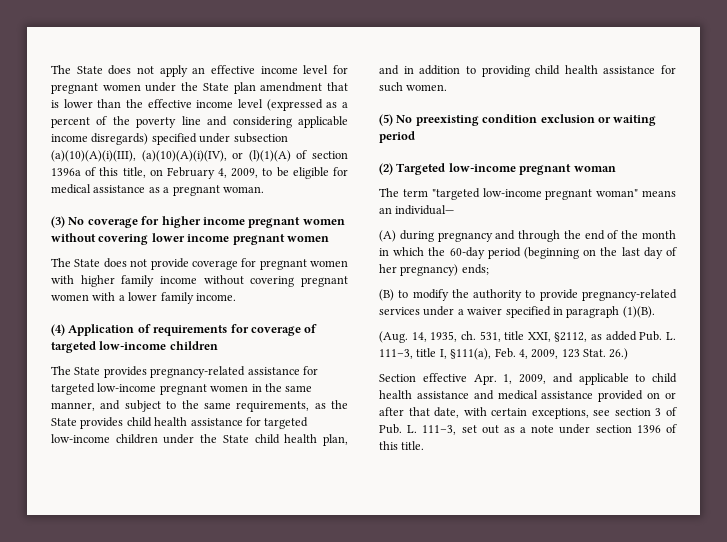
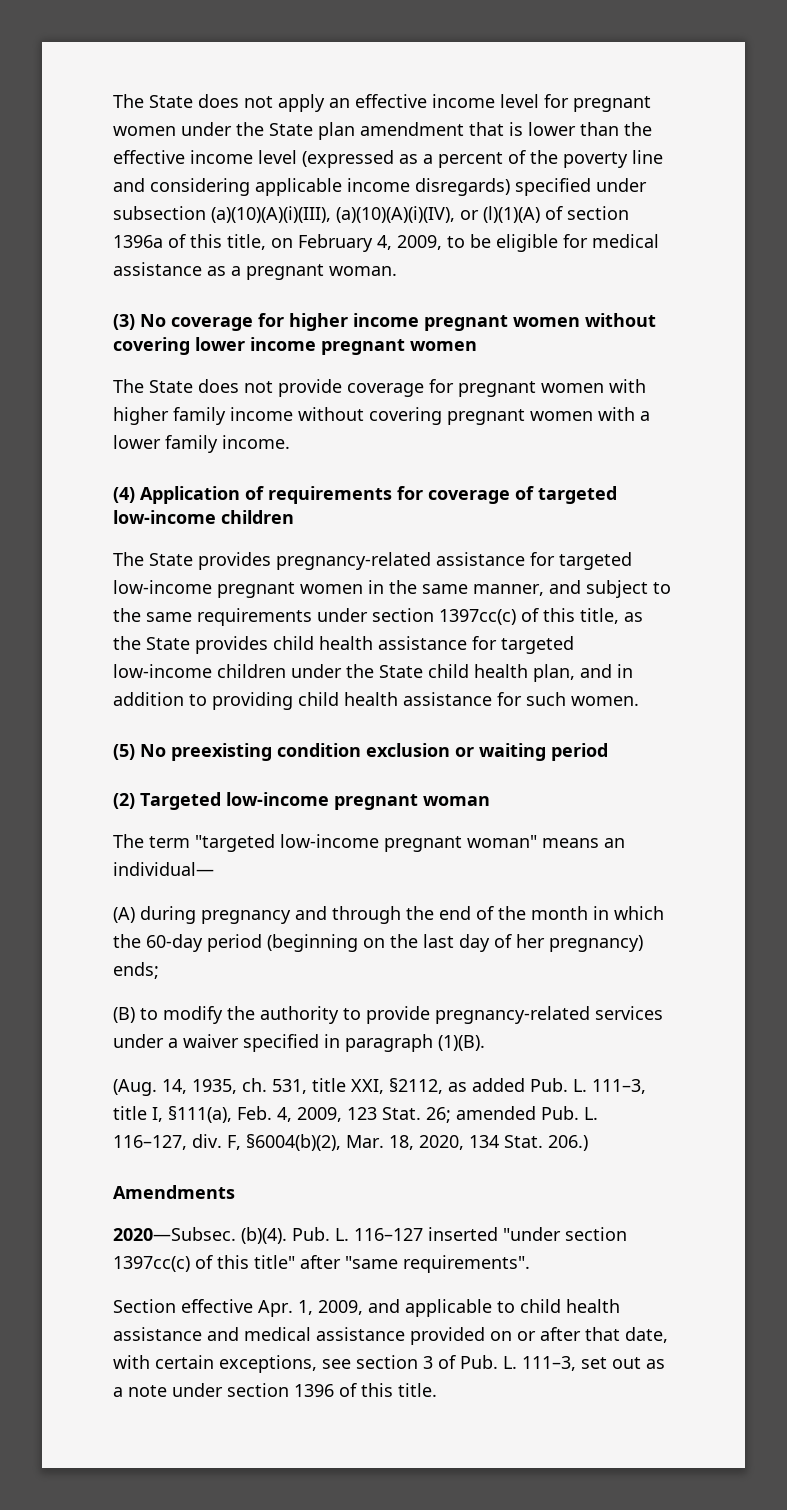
[236,401,310,412] requirements, -> [197,608,619,626] requirements under section 1397cc(c) of this title,
[609,348,629,360] 26.) -> [426,1106,598,1123] [113,1134,588,1151] [113,1185,235,1199] [113,1227,627,1244] [113,1255,530,1273] 26; amended Pub. L. 116–127, div. F, §6004(b)(2), Mar. 18, 2020, 134 Stat. 206.) // Amendments // 2020—Subsec. (b)(4). Pub. L. 116–127 inserted "under section 1397cc(c) of this title" after "same requirements".

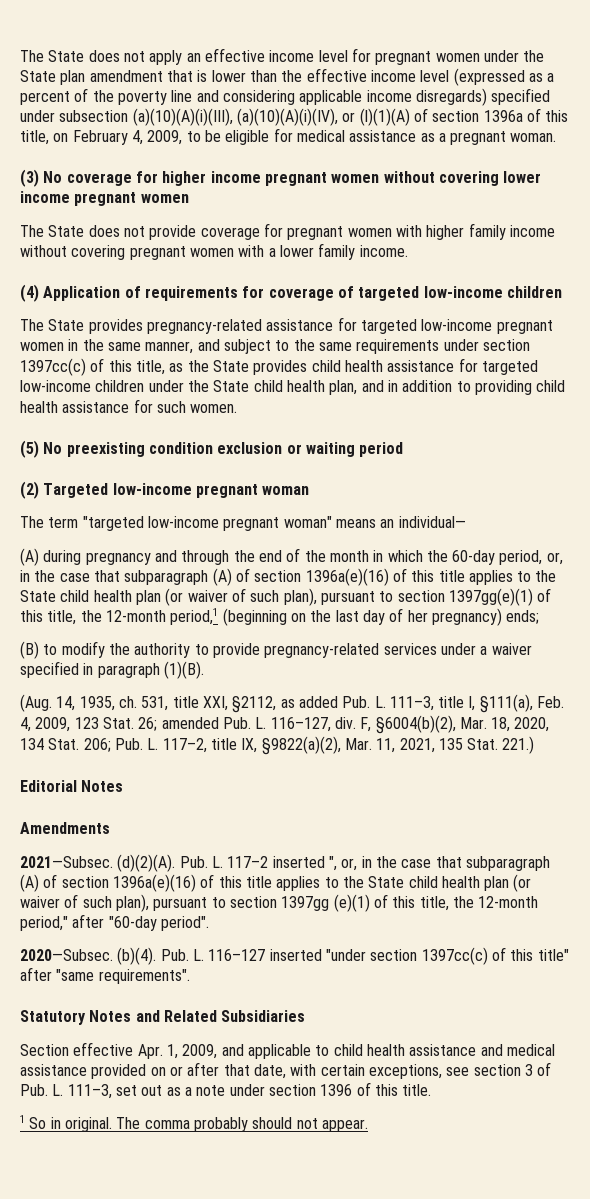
[207,934,262,952] period -> [499,550,563,565] [20,568,557,586] [20,588,552,606] [20,608,219,625] period, or, in the case that subparagraph (A) of section 1396a(e)(16) of this title applies to the State child health plan (or waiver of such plan), pursuant to section 1397gg(e)(1) of this title, the 12-month period,1
[548,1135,588,1151] [113,1185,235,1199] 206.) // Amendments -> [83,736,535,755] [20,780,124,792] [20,822,110,834] [20,854,550,872] [20,874,532,892] [20,894,539,912] [20,914,209,931] 206; Pub. L. 117–2, title IX, §9822(a)(2), Mar. 11, 2021, 135 Stat. 221.) // Editorial Notes // Amendments // 2021—Subsec. (d)(2)(A). Pub. L. 117–2 inserted ", or, in the case that subparagraph (A) of section 1396a(e)(16) of this title applies to the State child health plan (or waiver of such plan), pursuant to section 1397gg (e)(1) of this title, the 12-month period," after "60-day period".
(530, 1264) none -> [20,1010,306,1025] // Statutory Notes and Related Subsidiaries
(437, 1390) none -> [20,1115,368,1132] // 1 So in original. The comma probably should not appear.

